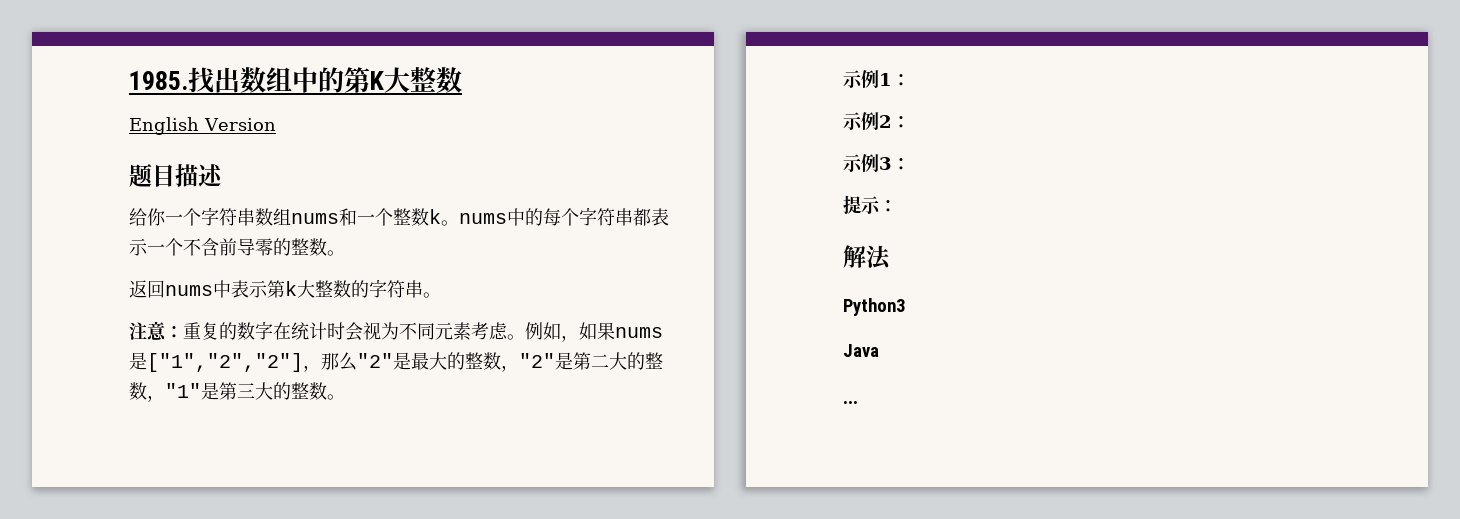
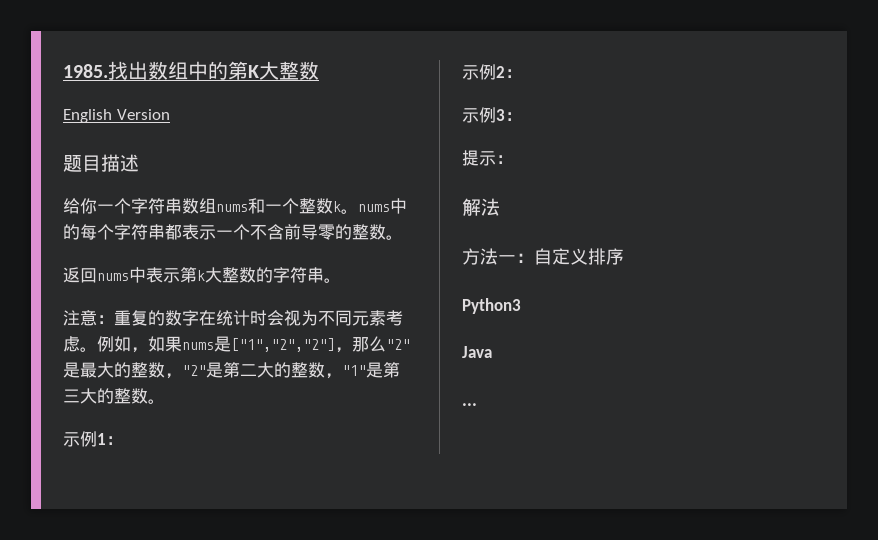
(891, 257) none -> [462,248,624,265] // 方法一：自定义排序

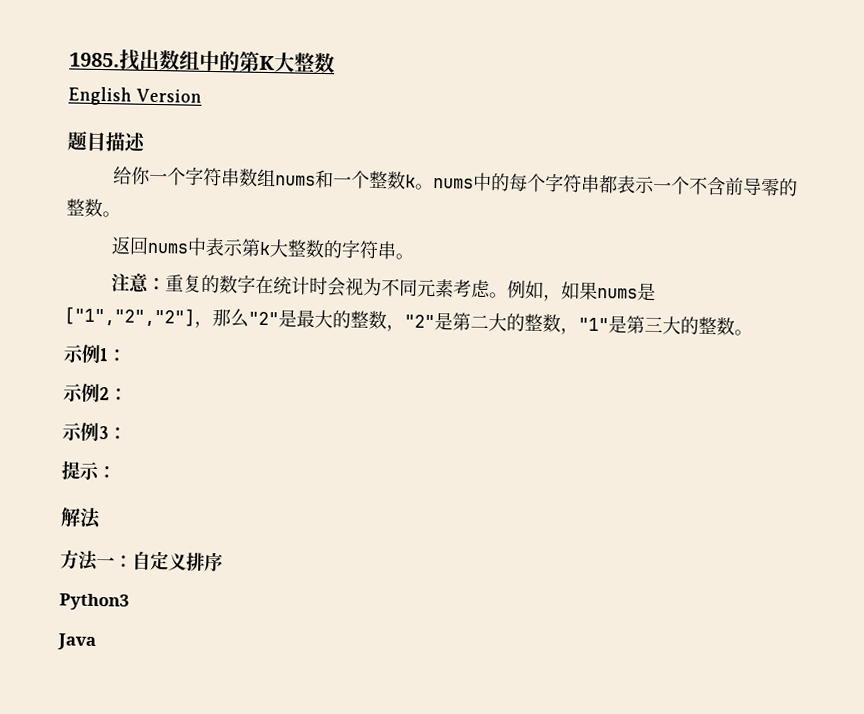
[462,403,477,406] // ... -> (96, 642) none

